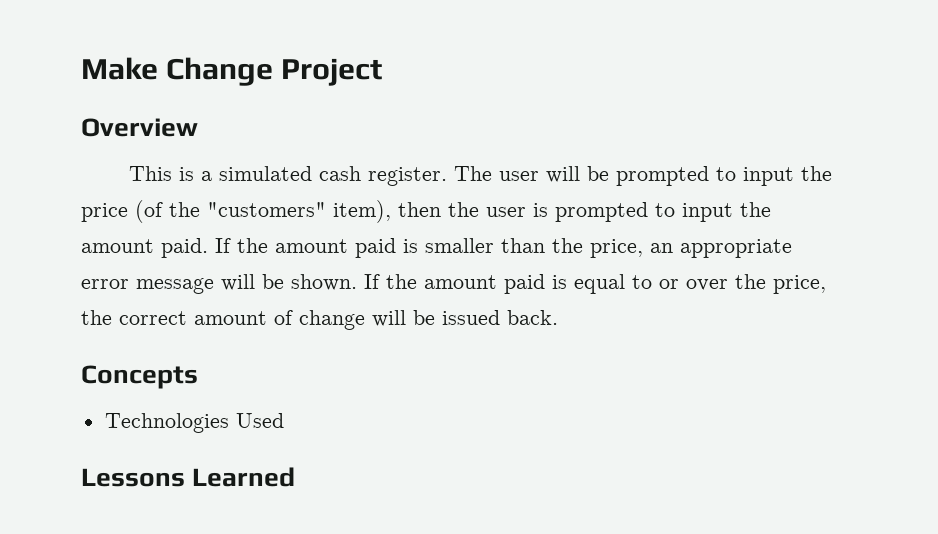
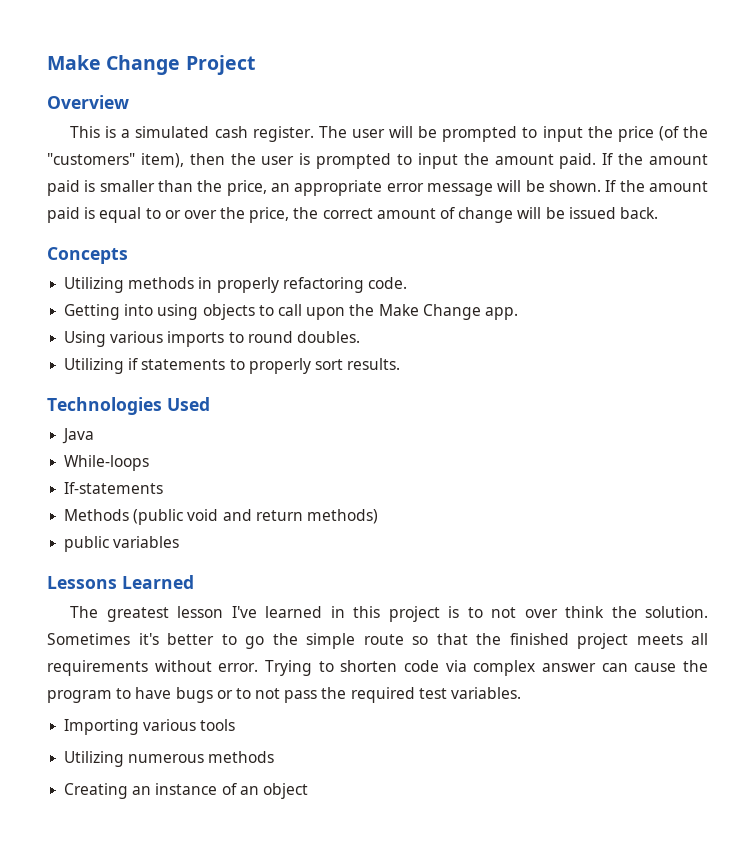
[104,413,284,433] [81,467,296,487] Technologies Used // Lessons Learned -> [64,277,407,293] [64,304,518,320] [64,331,360,347] [64,358,401,374] [47,397,210,415] [62,428,95,444] [64,455,150,471] [64,482,164,494] [64,509,378,525] [64,536,180,552] [47,575,194,589] [70,606,708,622] [47,633,708,649] [47,660,708,676] [47,687,522,703] [64,719,236,735] [64,751,275,767] [64,783,308,799] Utilizing methods in properly refactoring code. // Getting into using objects to call upon the Make Change app. // Using various imports to round doubles. // Utilizing if statements to properly sort results. // Technologies Used // Java // While-loops // If-statements // Methods (public void and return methods) // public variables // Lessons Learned // The greatest lesson I've learned in this project is to not over think the solution. Sometimes it's better to go the simple route so that the finished project meets all requirements without error. Trying to shorten code via complex answer can cause the program to have bugs or to not pass the required test variables. // Importing various tools // Utilizing numerous methods // Creating an instance of an object

